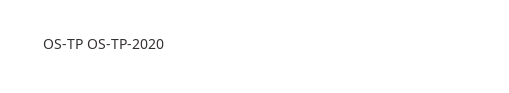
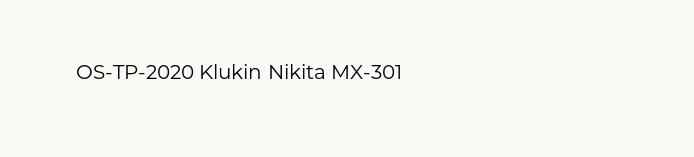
[43,39,164,49] OS-TP OS-TP-2020 -> [76,64,403,79] OS-TP-2020 Klukin Nikita MX-301

